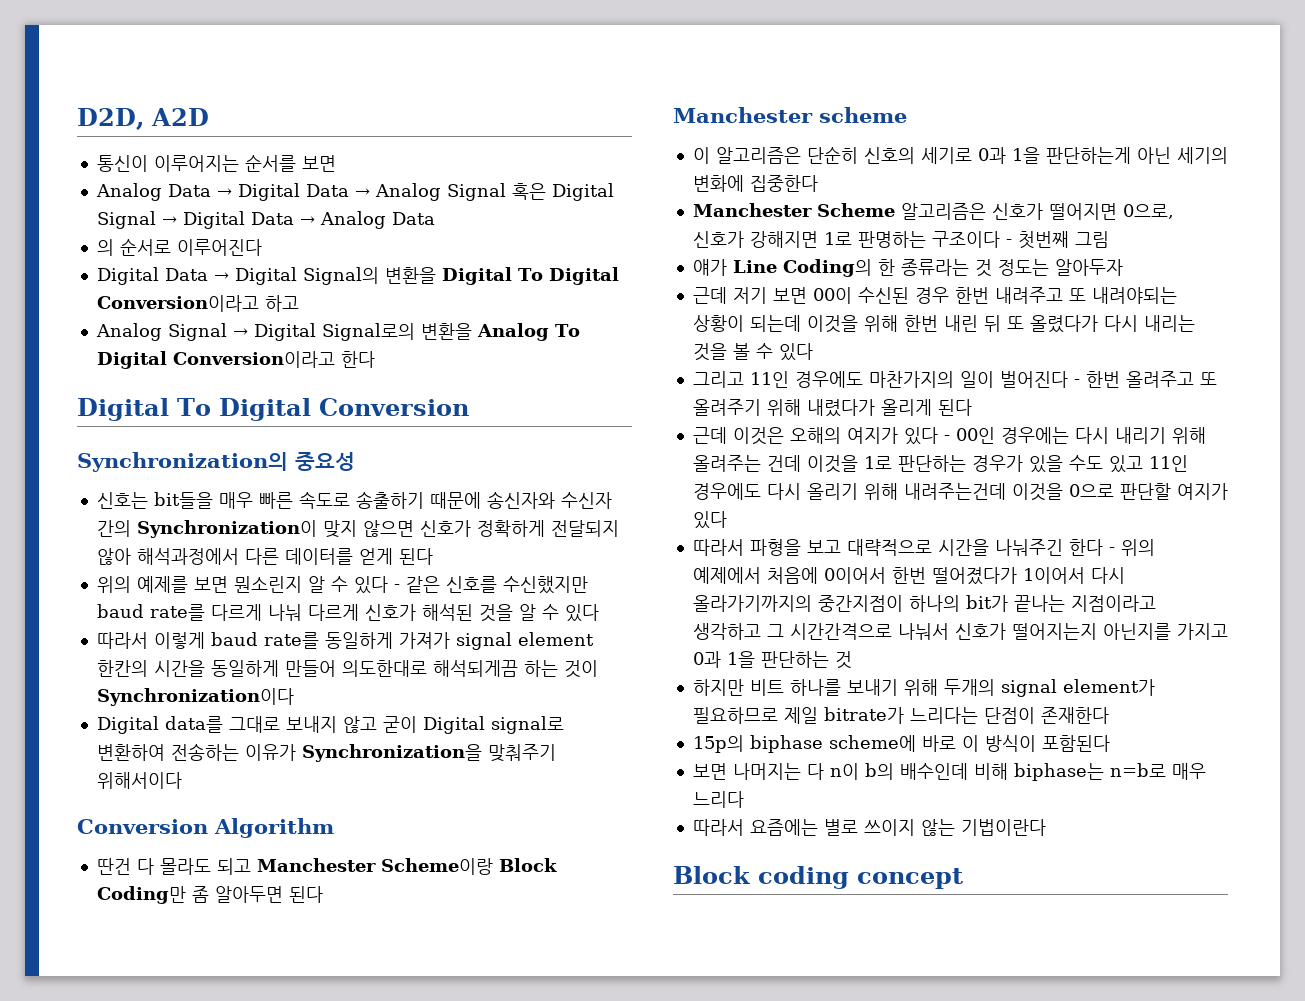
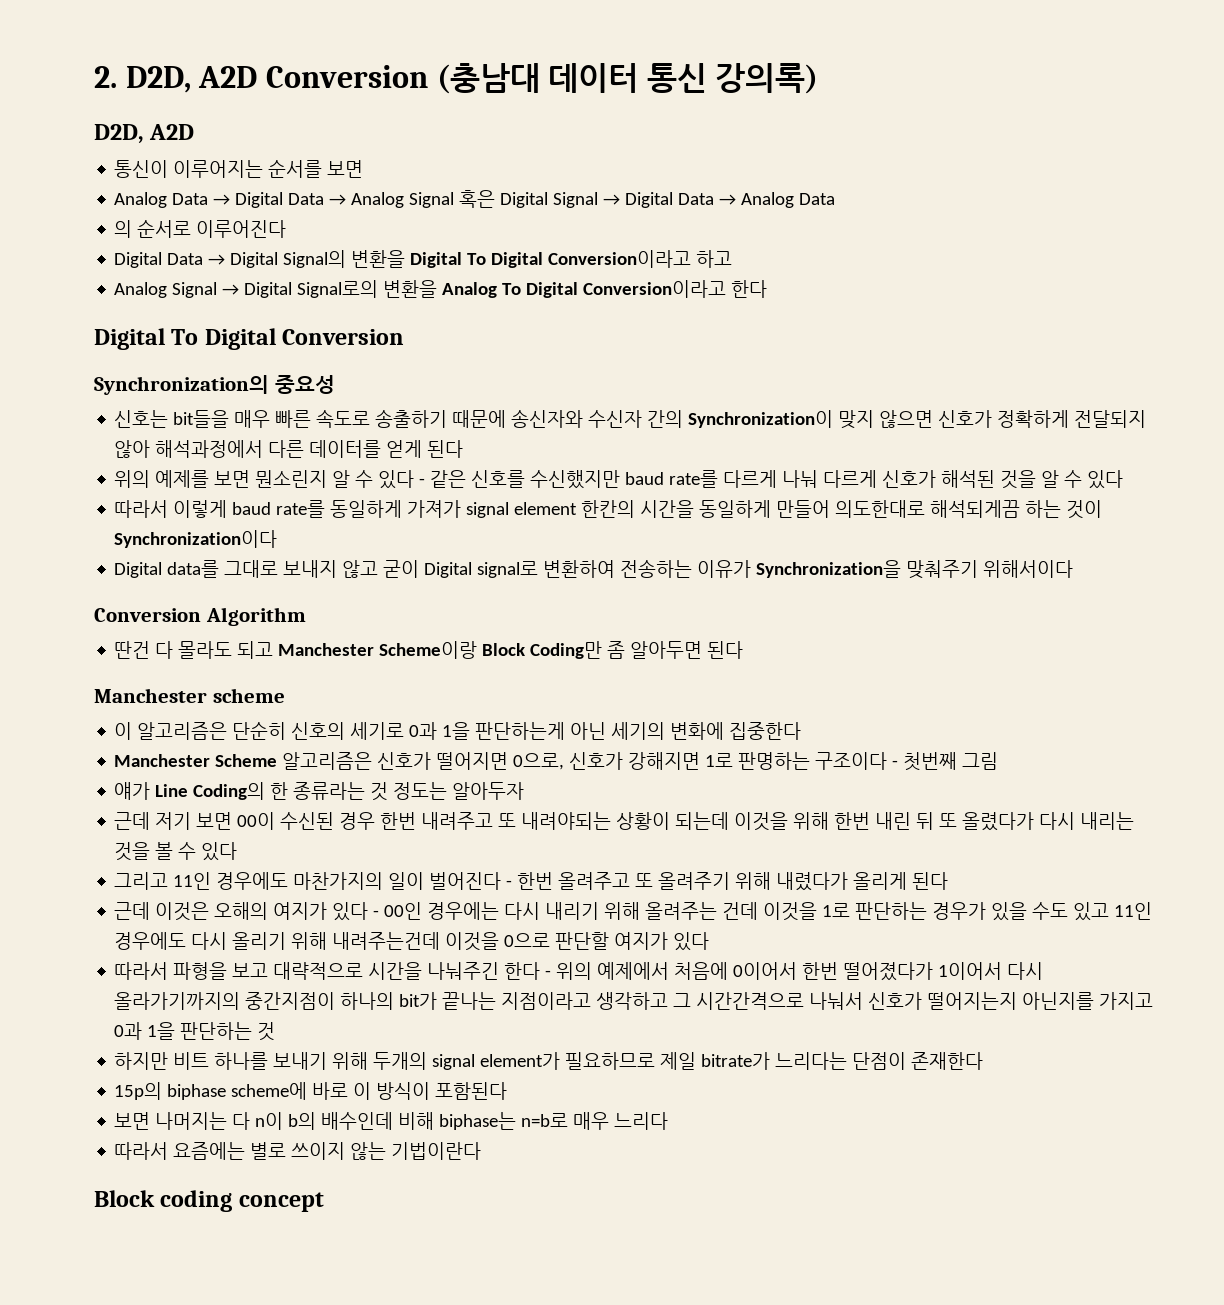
(77, 119) none -> [94,63,819,94] 2. D2D, A2D Conversion (충남대 데이터 통신 강의록) //

